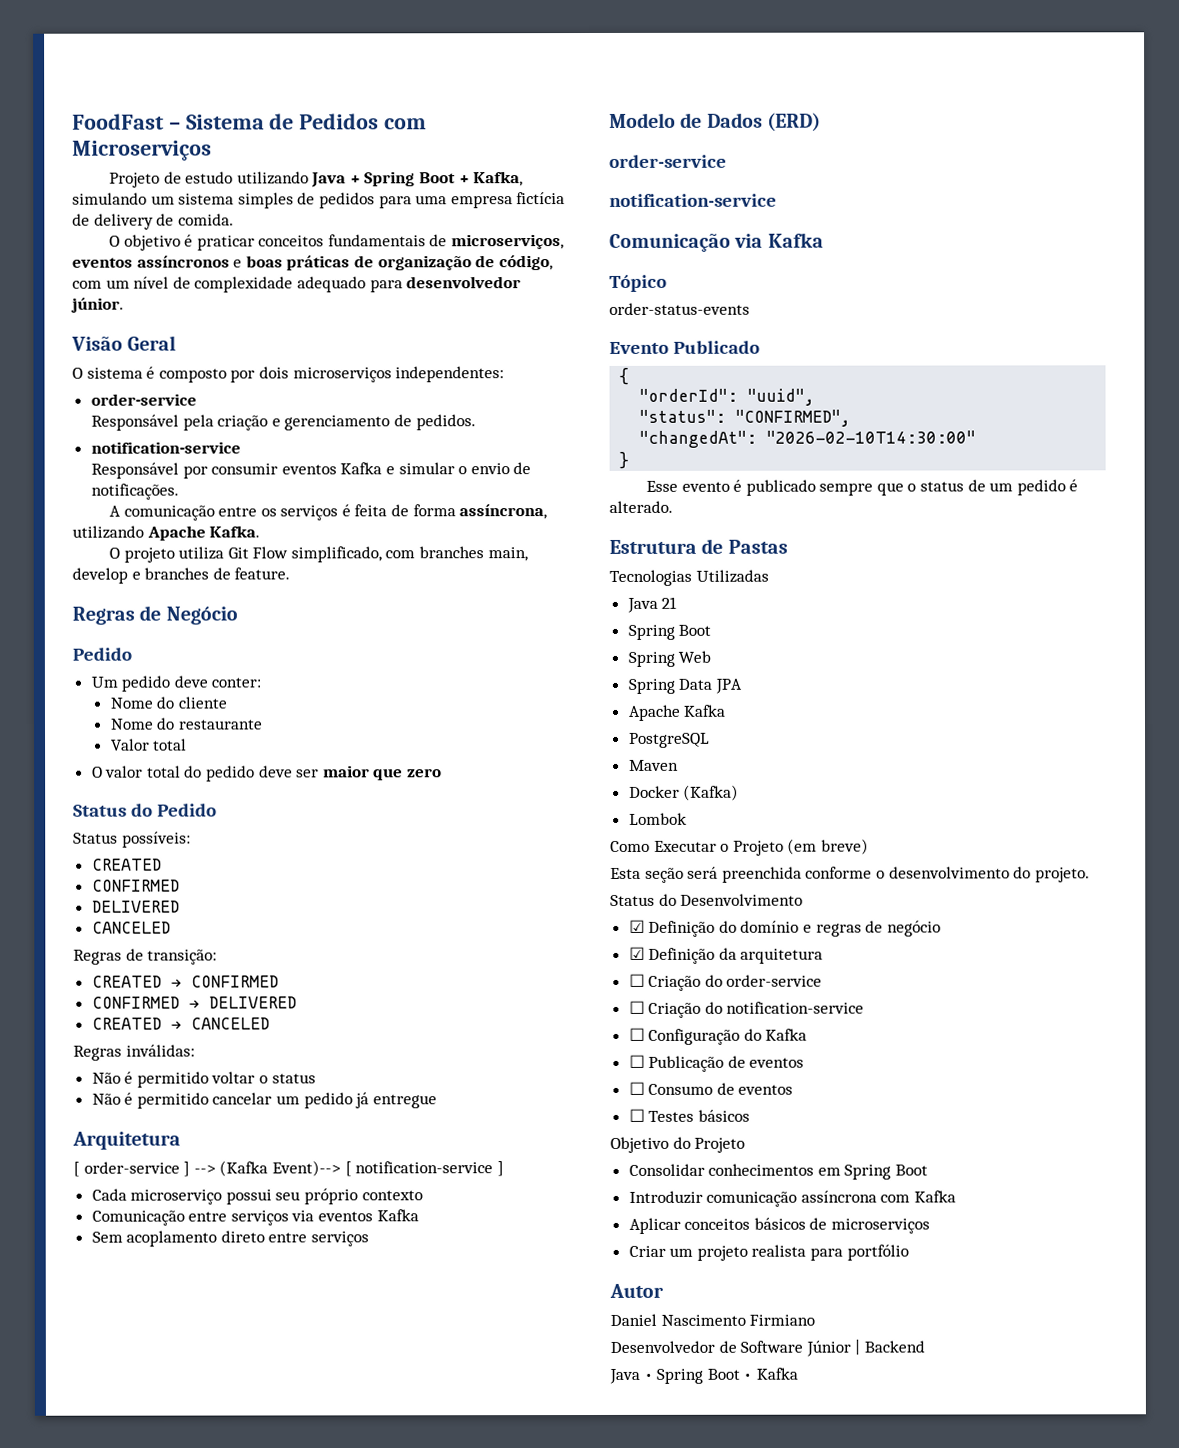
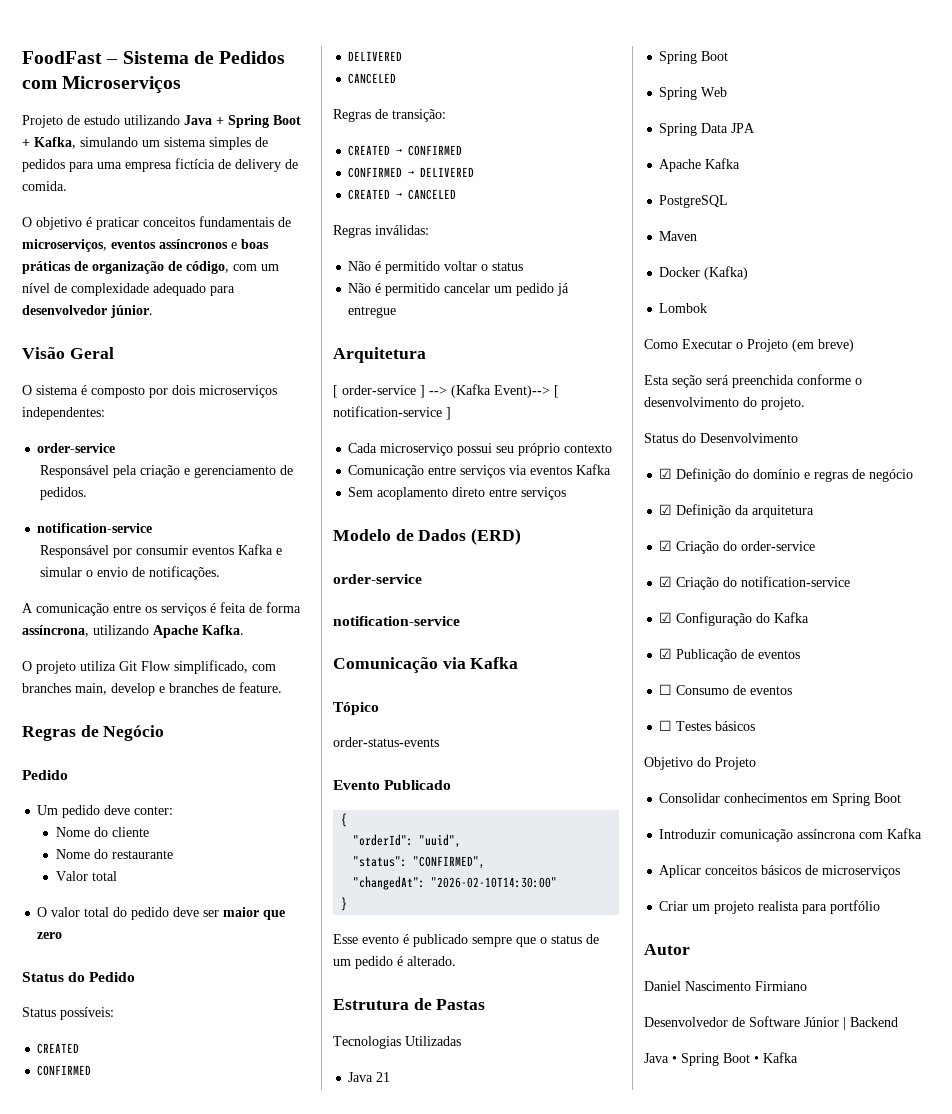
[628,973,645,987] ☐ -> [659,540,673,551] ☑
[628,1000,645,1014] ☐ -> [659,576,673,587] ☑
[628,1027,645,1041] ☐ -> [659,612,673,623] ☑
[628,1054,645,1068] ☐ -> [659,648,673,659] ☑

